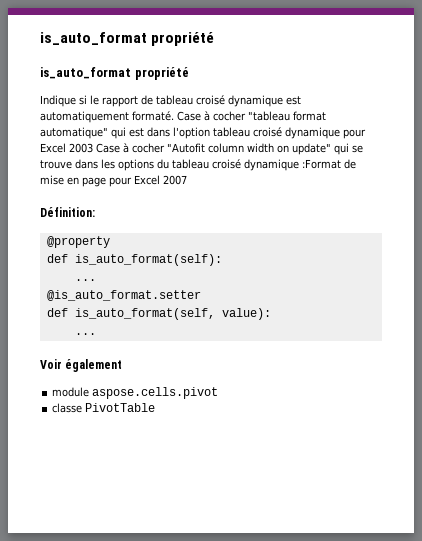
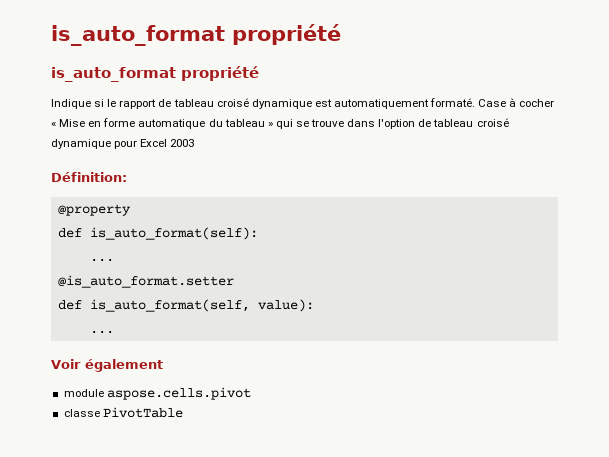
[248,111,326,121] [40,127,144,139] "tableau format automatique" qui est -> [51,118,345,129] « Mise en forme automatique du tableau » qui se trouve
(210, 133) none -> [418,119,432,127] de
[96,143,363,155] [40,159,356,171] [40,175,187,187] Case à cocher "Autofit column width on update" qui se trouve dans les options du tableau croisé dynamique :Format de mise en page pour Excel 2007 -> (195, 143) none

